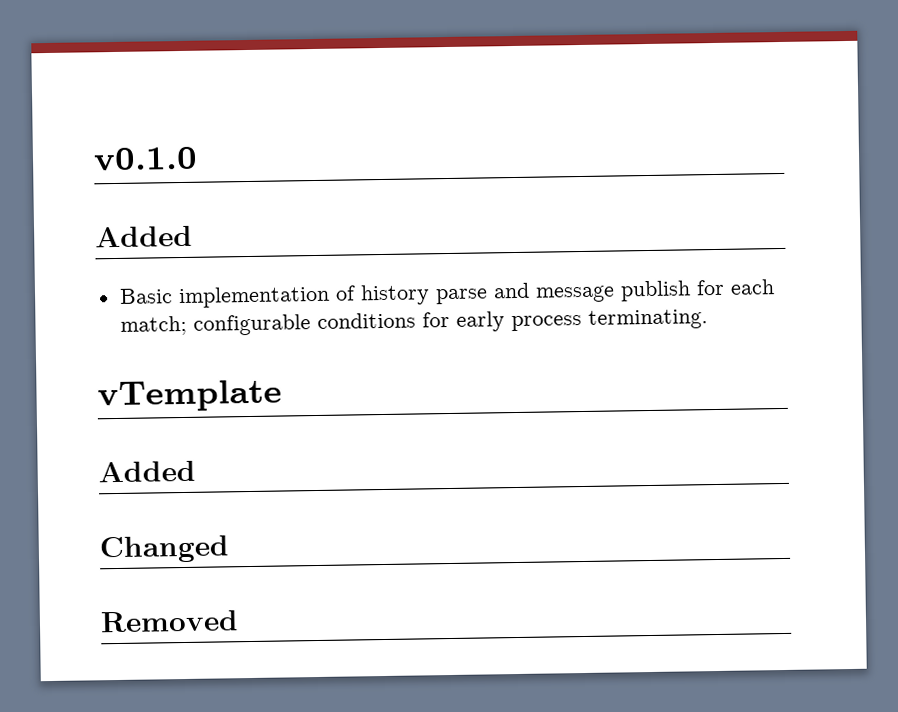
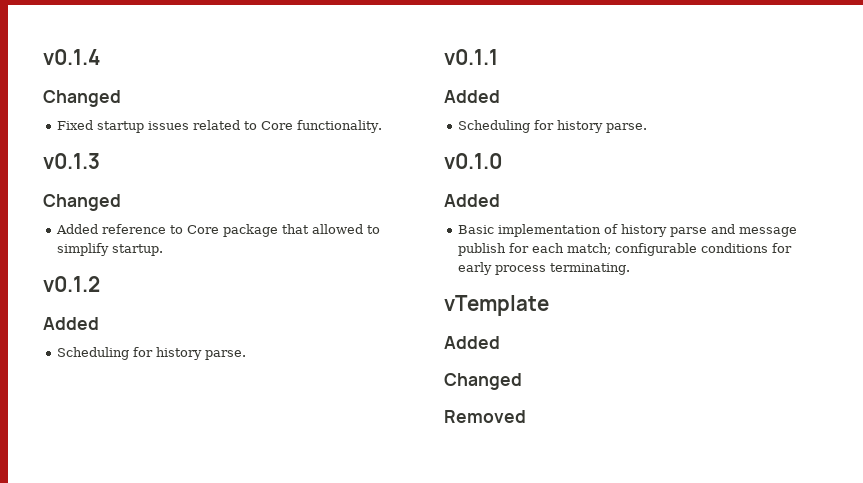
(93, 159) none -> [43,49,100,65] [43,90,121,107] [57,120,383,133] [43,153,100,169] [43,194,121,211] [56,224,381,237] [57,243,164,256] [43,276,100,292] [43,317,99,330] [57,347,247,360] [444,49,498,65] [444,90,500,103] [458,120,648,133] v0.1.4 // Changed // Fixed startup issues related to Core functionality. // v0.1.3 // Changed // Added reference to Core package that allowed to simplify startup. // v0.1.2 // Added // Scheduling for history parse. // v0.1.1 // Added // Scheduling for history parse. //

